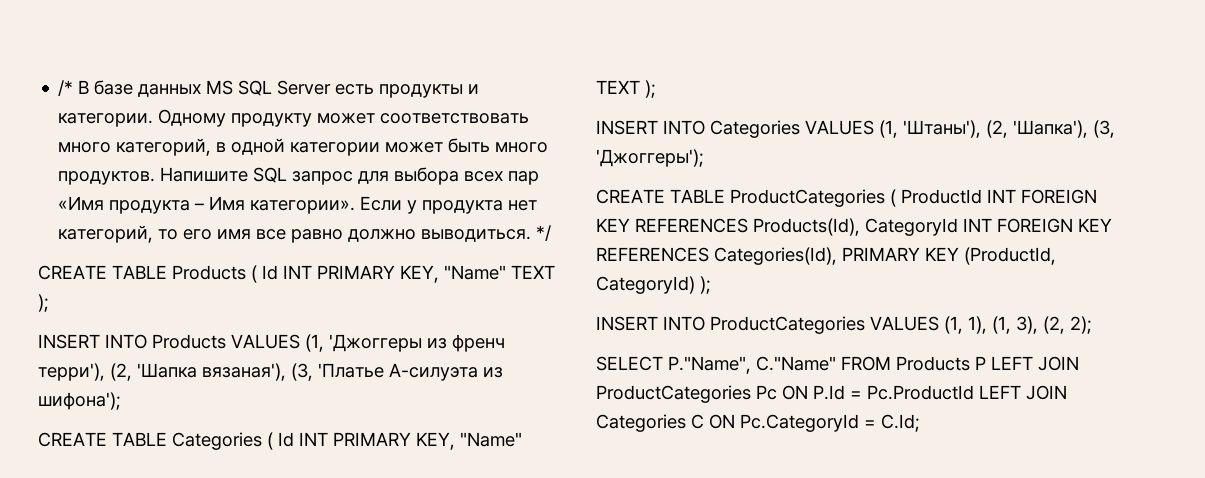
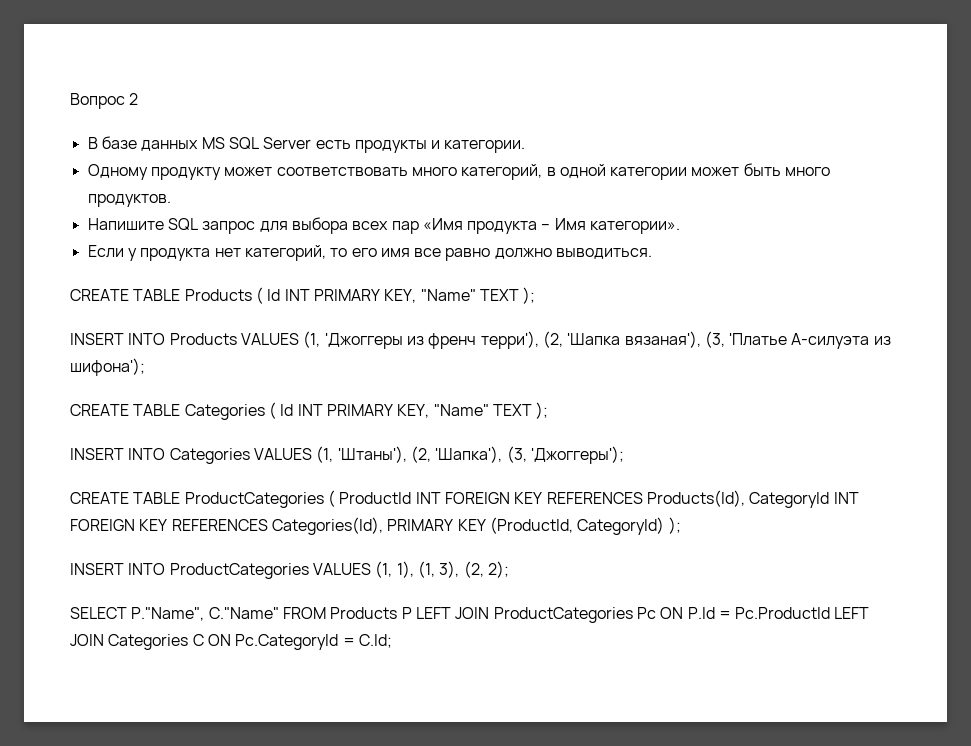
[58,80,74,96] /* -> [70,93,139,109] Вопрос 2 //
(154, 120) none -> (526, 146) //
(156, 178) none -> (171, 200) //
(356, 207) none -> (681, 227) //
[536,225,552,241] */ -> (653, 253) none

